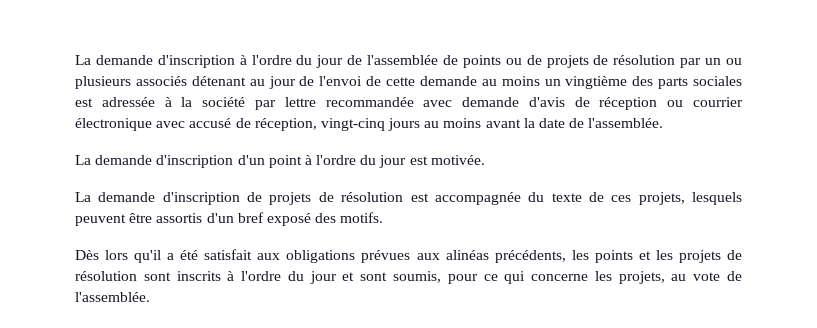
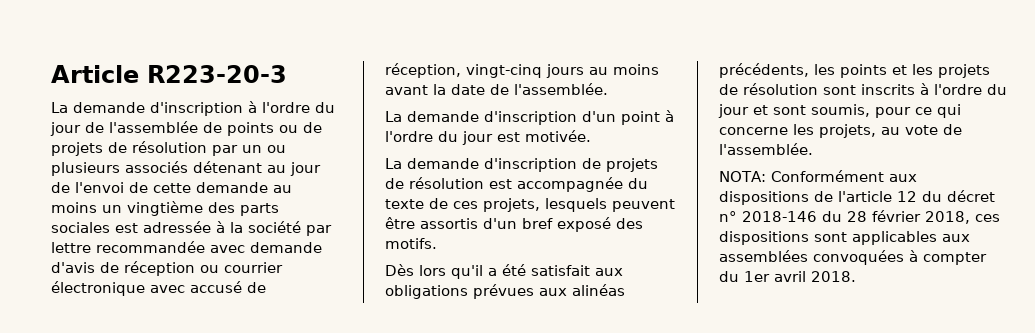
(75, 60) none -> [51,65,287,83] Article R223-20-3 //
(150, 297) none -> [719,170,917,182] [719,190,995,205] [719,210,1000,224] [719,231,970,245] [719,250,987,265] [719,271,856,282] // NOTA: Conformément aux dispositions de l'article 12 du décret n° 2018-146 du 28 février 2018, ces dispositions sont applicables aux assemblées convoquées à compter du 1er avril 2018.

